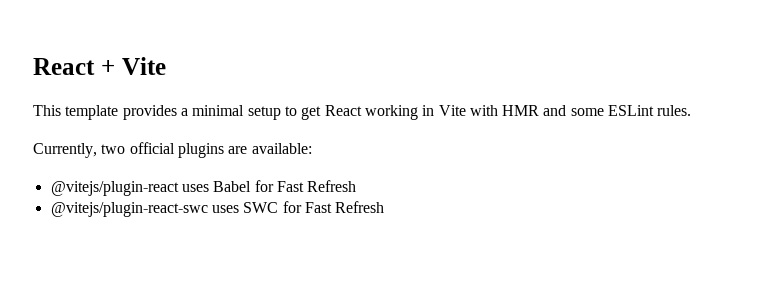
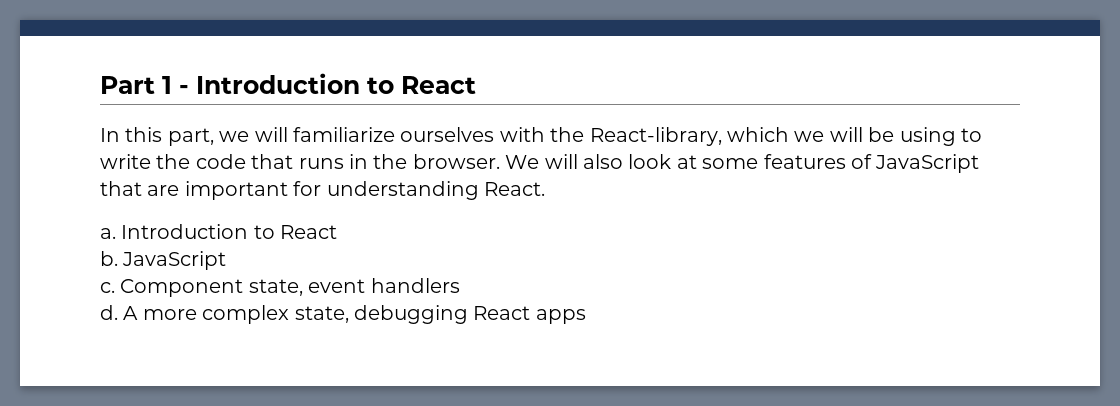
[33,57,166,75] [33,105,692,120] [33,142,312,158] [50,180,357,196] [50,201,385,217] React + Vite // This template provides a minimal setup to get React working in Vite with HMR and some ESLint rules. // Currently, two official plugins are available: // @vitejs/plugin-react uses Babel for Fast Refresh // @vitejs/plugin-react-swc uses SWC for Fast Refresh -> [100,73,476,94] [100,127,982,146] [100,154,980,173] [100,181,545,200] [100,224,338,239] [100,251,227,270] [100,278,460,297] [100,305,586,324] Part 1 - Introduction to React // In this part, we will familiarize ourselves with the React-library, which we will be using to write the code that runs in the browser. We will also look at some features of JavaScript that are important for understanding React. // a. Introduction to React // b. JavaScript // c. Component state, event handlers // d. A more complex state, debugging React apps

